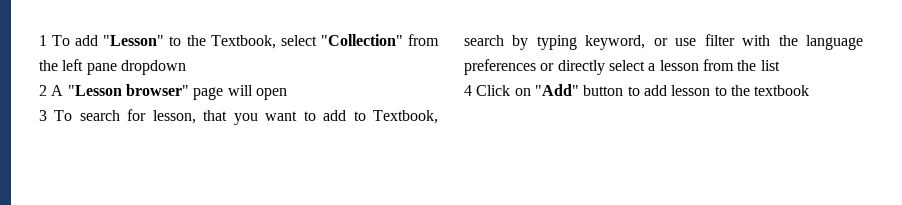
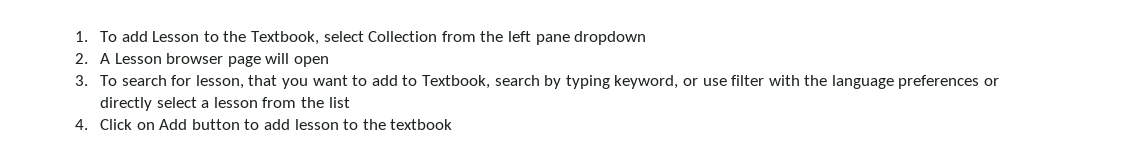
[39,35,47,46] 1 -> [75,31,88,42] 1.
[103,35,165,46] "Lesson" -> [152,31,200,42] Lesson
[320,34,403,46] "Collection" -> [368,31,438,42] Collection
[39,84,189,96] 2 A "Lesson browser" -> [75,53,224,64] 2. A Lesson browser
[39,110,47,121] 3 -> [75,75,88,86] 3.
[464,85,472,96] 4 -> [75,119,88,130] 4.
[534,84,579,96] "Add" -> [159,119,188,130] Add

